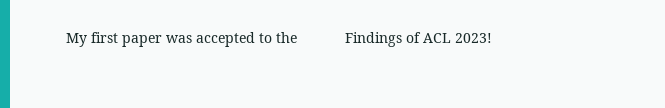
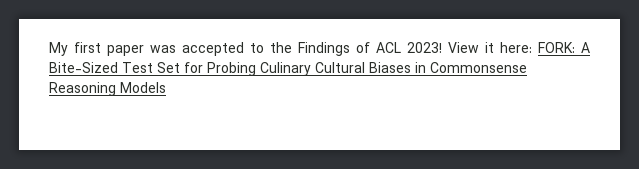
(492, 38) none -> [448,42,590,53] [49,62,527,76] [49,82,166,96] View it here: FORK: A Bite-Sized Test Set for Probing Culinary Cultural Biases in Commonsense Reasoning Models

